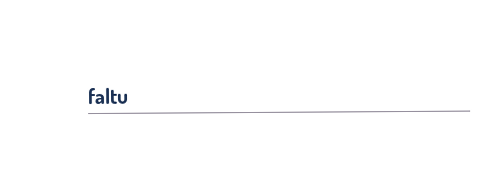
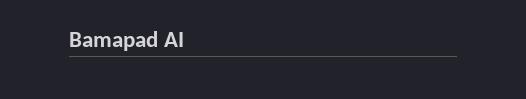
[87,87,129,105] faltu -> [69,31,185,51] Bamapad AI

